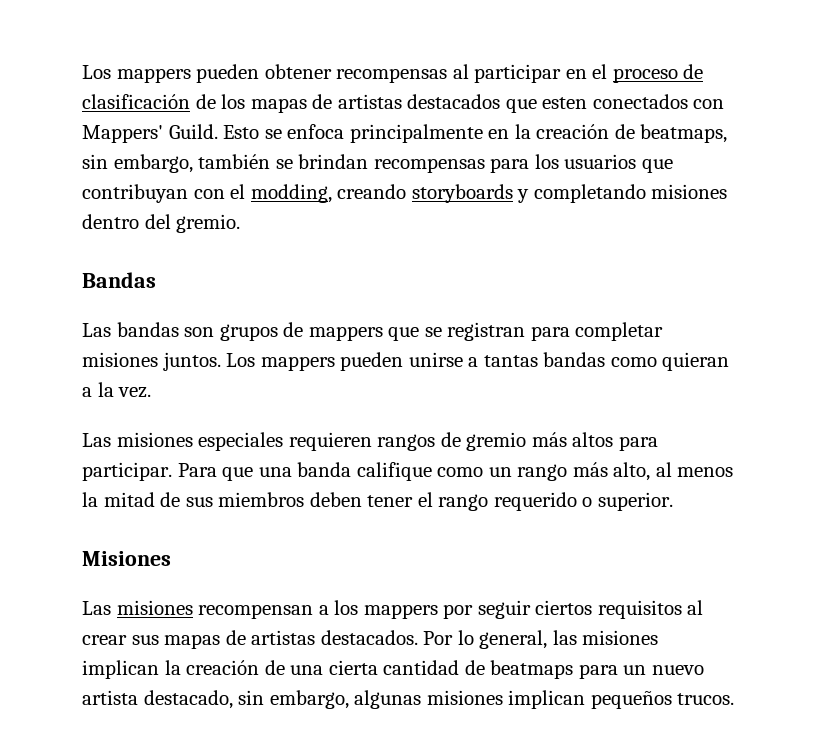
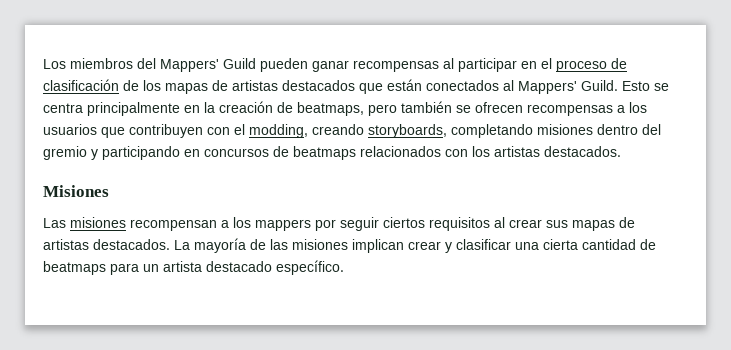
[82,64,332,83] Los mappers pueden obtener -> [43,58,349,72] Los miembros del Mappers' Guild pueden ganar
[542,94,725,109] esten conectados con -> [387,79,514,91] están conectados al
[287,124,345,139] enfoca -> [43,103,83,113] centra
[82,154,530,173] sin embargo, también se brindan recompensas para -> [368,101,625,116] pero también se ofrecen recompensas a
[82,184,188,203] contribuyan -> [129,124,203,138] contribuyen
[411,184,530,203] storyboards y -> [368,124,447,138] storyboards,
[176,214,241,233] [82,272,156,288] [82,322,664,341] [82,352,730,371] [82,382,152,398] [82,432,658,451] [82,462,734,481] [82,492,673,511] gremio. // Bandas // Las bandas son grupos de mappers que se registran para completar misiones juntos. Los mappers pueden unirse a tantas bandas como quieran a la vez. // Las misiones especiales requieren rangos de gremio más altos para participar. Para que una banda califique como un rango más alto, al menos la mitad de sus miembros deben tener el rango requerido o superior. -> [43,146,621,160] gremio y participando en concursos de beatmaps relacionados con los artistas destacados.
[423,630,659,649] [82,660,285,679] Por lo general, las misiones implican la creación de -> [174,238,511,253] La mayoría de las misiones implican crear y clasificar
[651,665,704,675] [82,690,735,709] nuevo artista destacado, sin embargo, algunas misiones implican pequeños trucos. -> [163,260,344,275] artista destacado específico.

